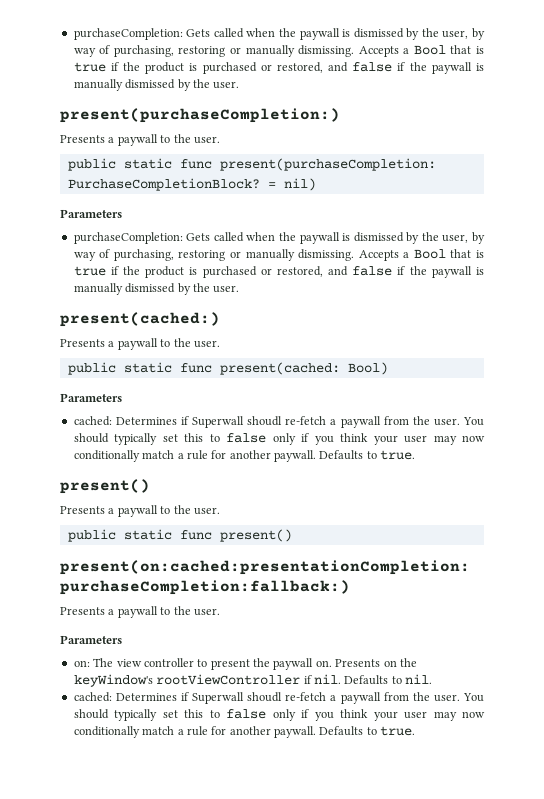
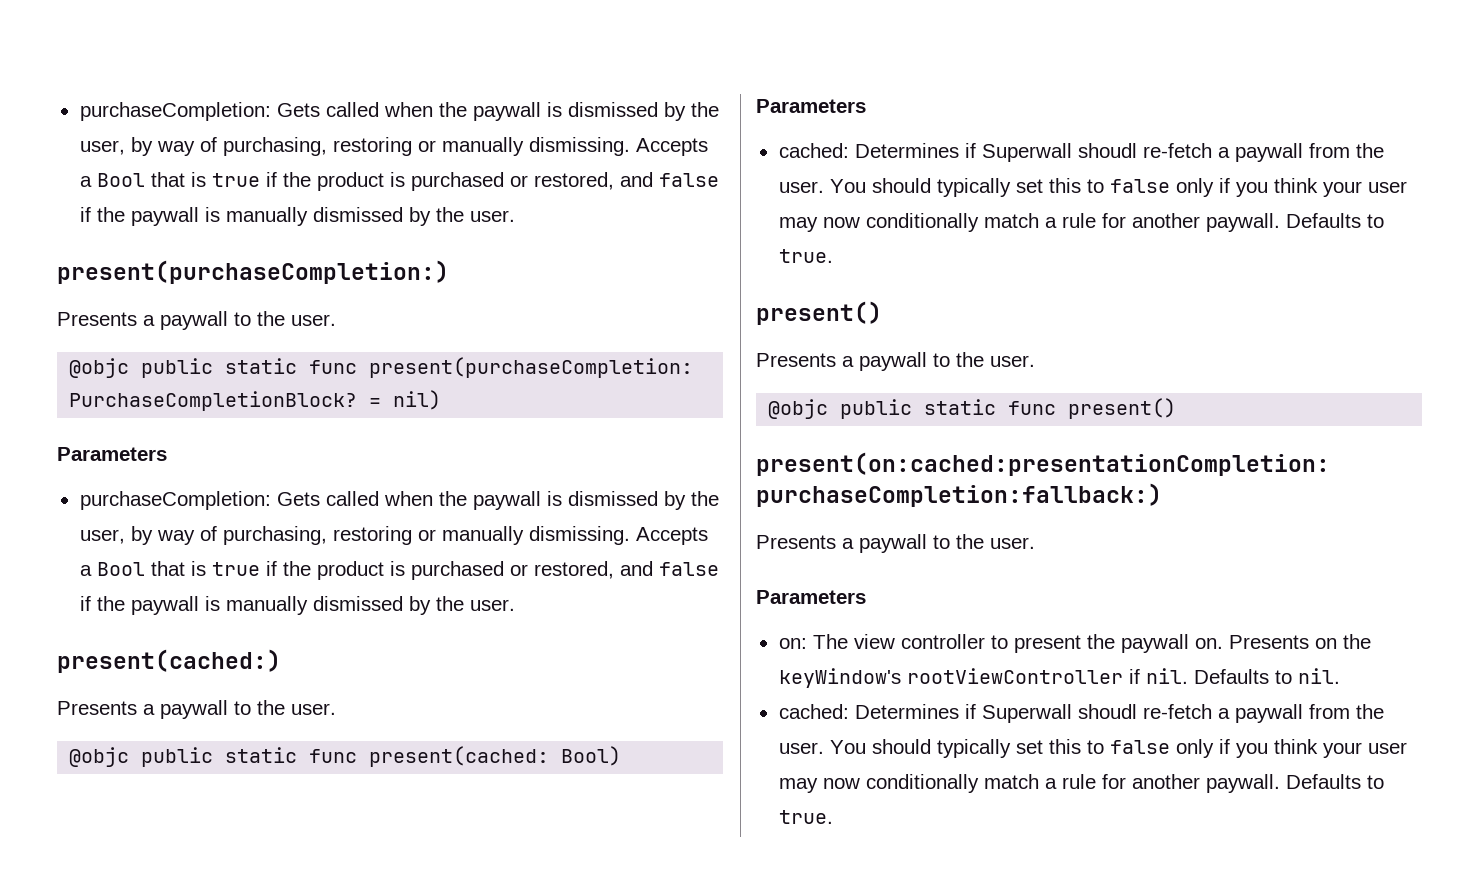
(220, 140) none -> [69,358,130,378] @objc
(220, 344) none -> [69,747,130,767] @objc
(220, 511) none -> [768,399,829,419] @objc

